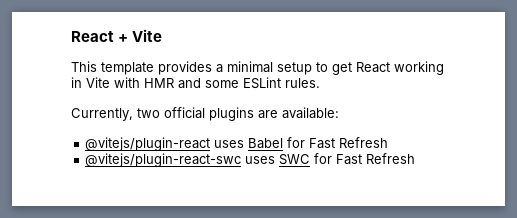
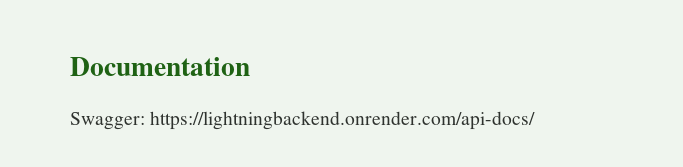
[71,29,163,42] [71,61,444,75] [71,77,320,89] [71,107,339,121] [85,137,389,151] [85,153,416,167] React + Vite // This template provides a minimal setup to get React working in Vite with HMR and some ESLint rules. // Currently, two official plugins are available: // @vitejs/plugin-react uses Babel for Fast Refresh // @vitejs/plugin-react-swc uses SWC for Fast Refresh -> [70,57,250,76] [70,111,536,130] Documentation // Swagger: https://lightningbackend.onrender.com/api-docs/

